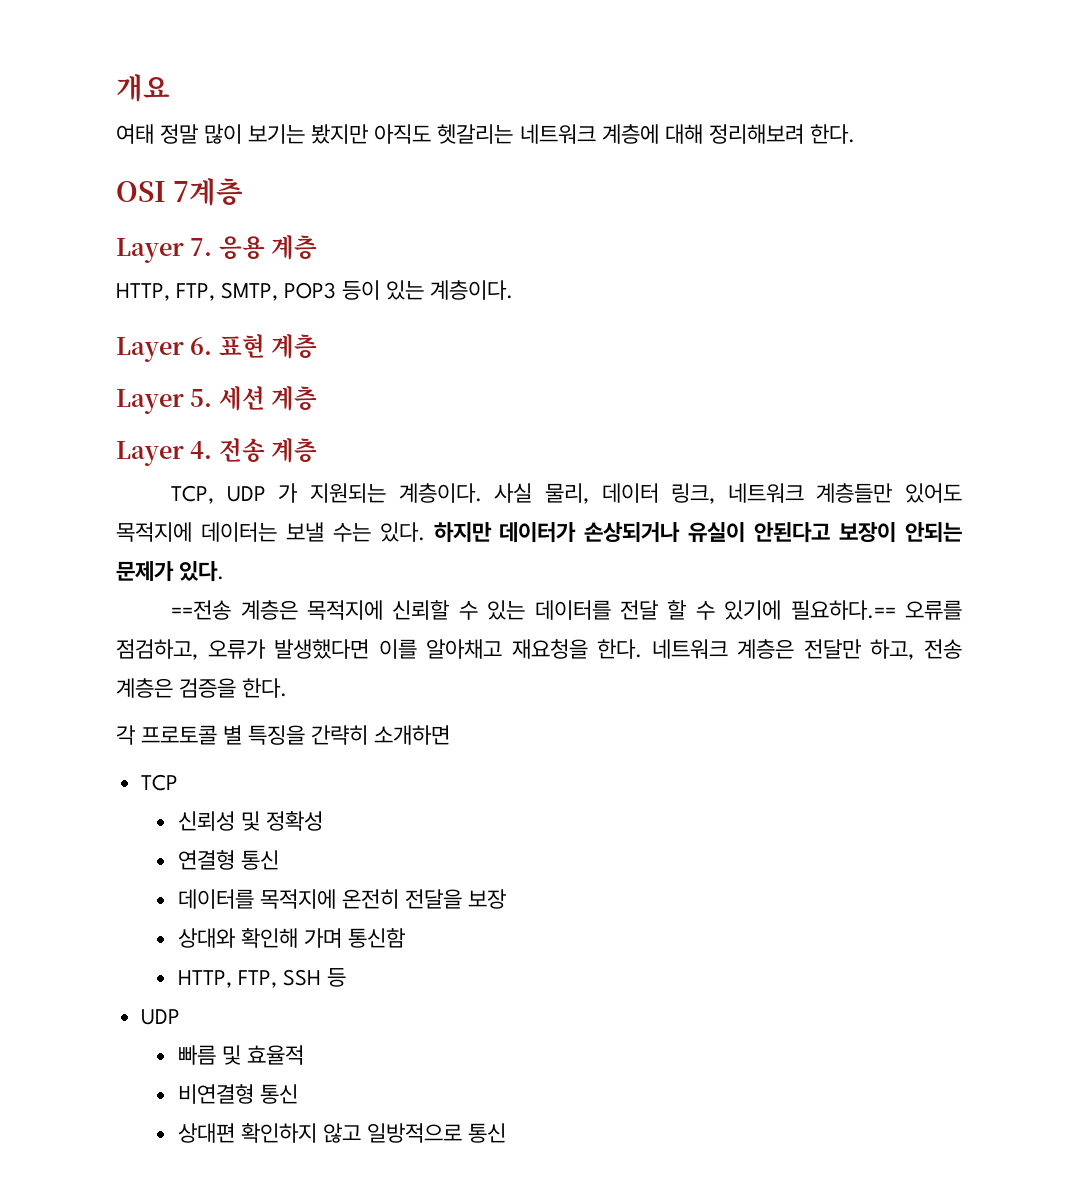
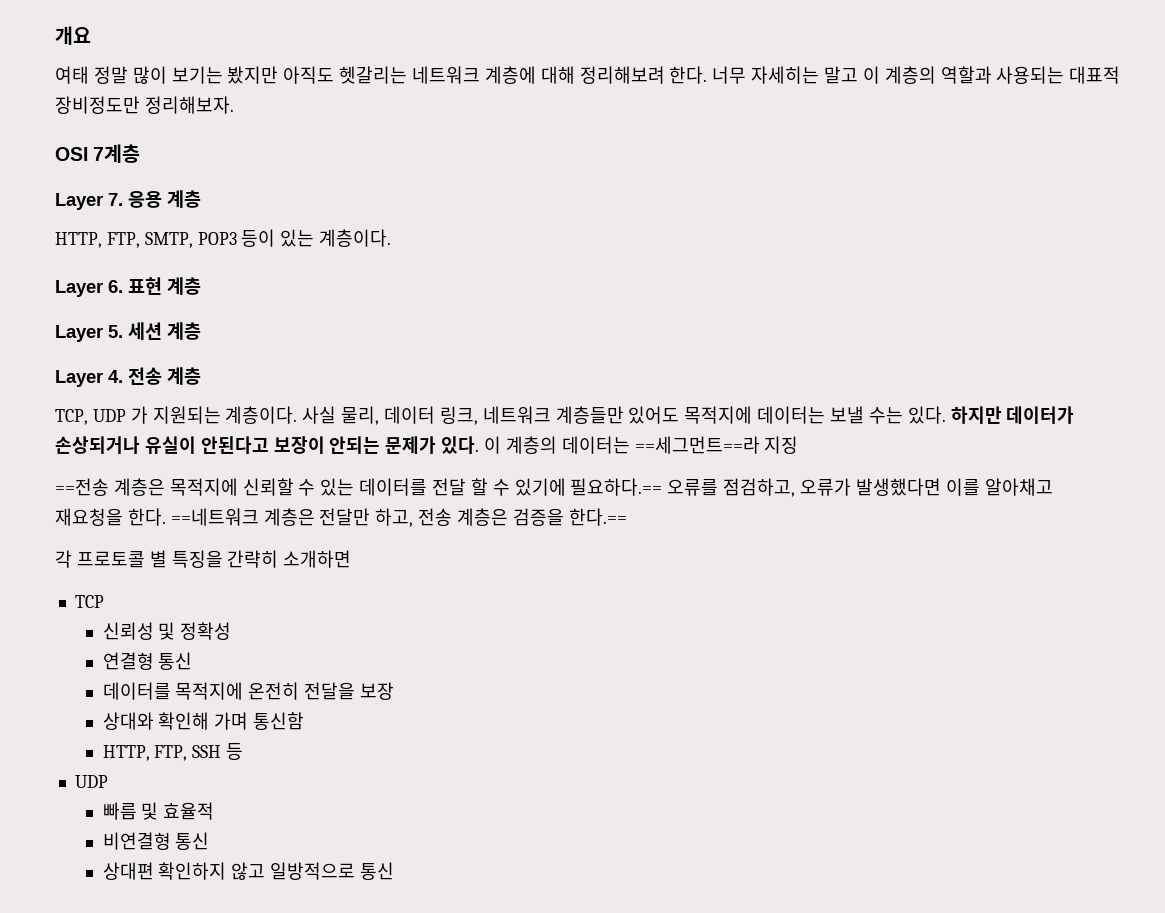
(855, 134) none -> [712,66,1121,84] [55,96,234,114] 너무 자세히는 말고 이 계층의 역할과 사용되는 대표적 장비정도만 정리해보자.
(225, 571) none -> [484,436,799,454] 이 계층의 데이터는 ==세그먼트==라 지징
[651,639,728,659] 네트워크 -> [170,508,259,526] ==네트워크
[242,678,288,698] 한다. -> [568,508,627,526] 한다.==

